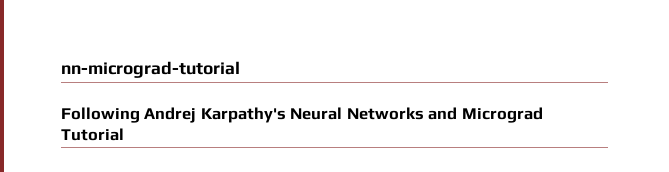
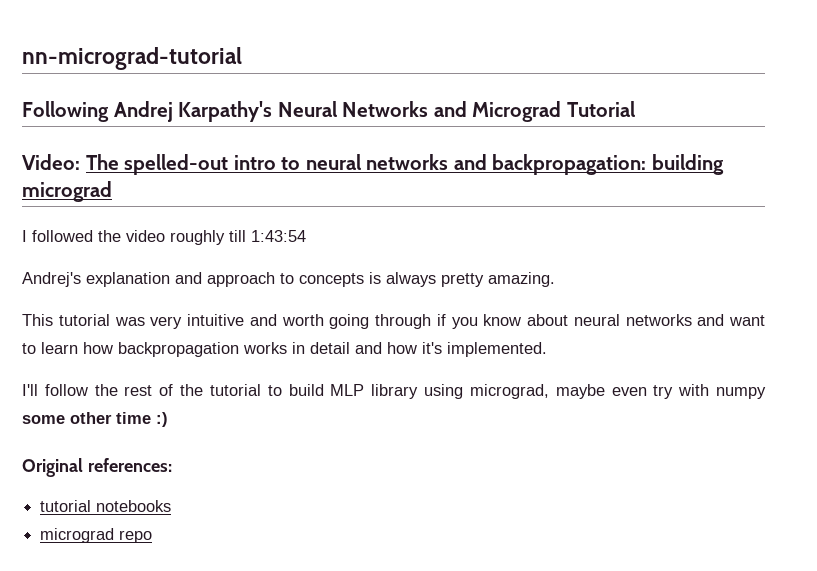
(124, 134) none -> [22,154,724,175] [22,181,112,202] [22,230,306,245] [22,272,555,287] [22,314,765,329] [22,342,547,357] [22,384,767,399] [22,412,168,427] [22,458,172,477] [40,500,172,512] [40,528,153,543] // Video: The spelled-out intro to neural networks and backpropagation: building micrograd // I followed the video roughly till 1:43:54 // Andrej's explanation and approach to concepts is always pretty amazing. // This tutorial was very intuitive and worth going through if you know about neural networks and want to learn how backpropagation works in detail and how it's implemented. // I'll follow the rest of the tutorial to build MLP library using micrograd, maybe even try with numpy some other time :) // Original references: // tutorial notebooks // micrograd repo

